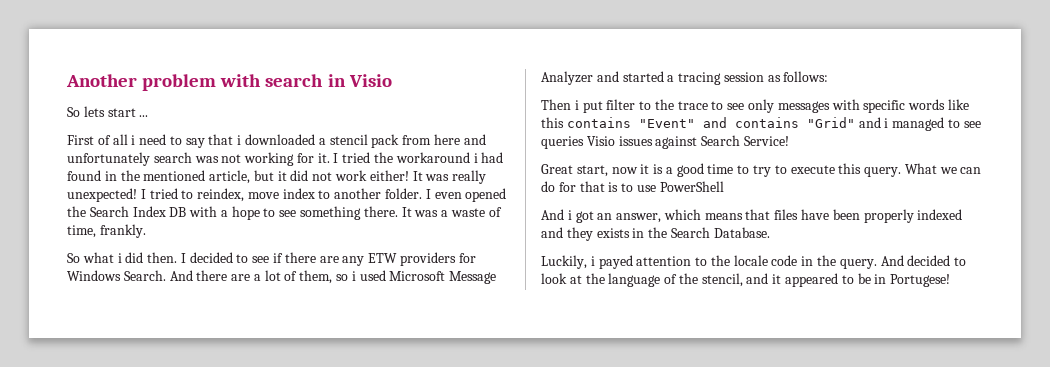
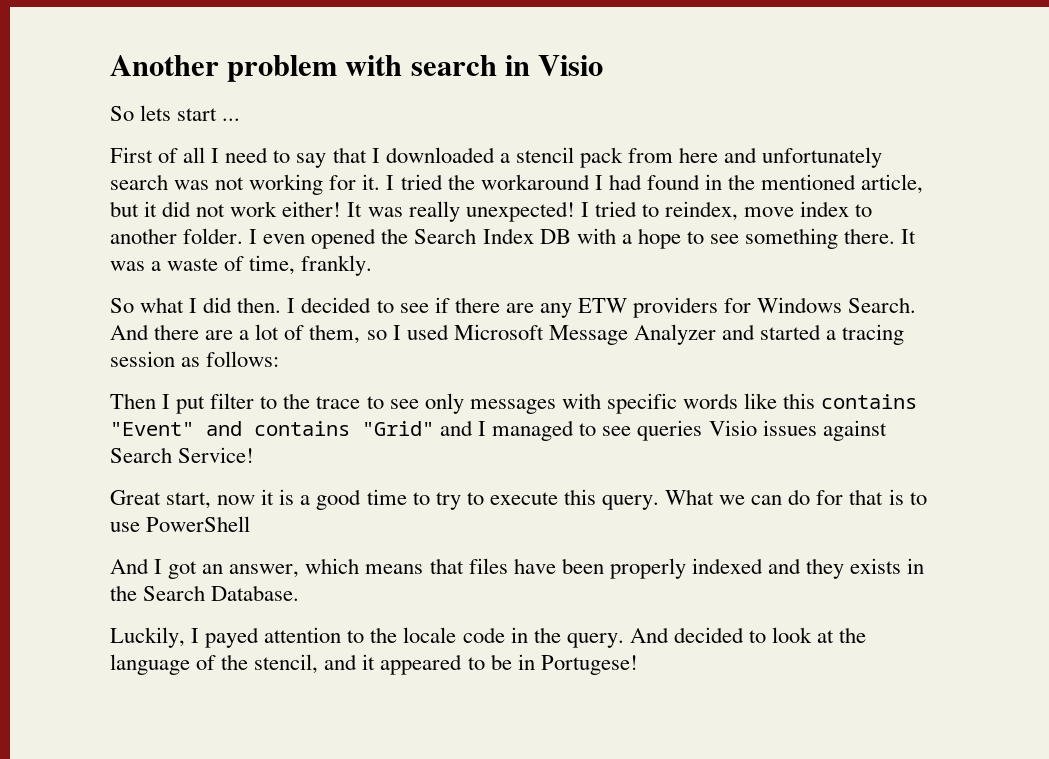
[131,135,136,145] i -> [211,148,220,163] I
[237,135,242,145] i -> [371,148,380,163] I
[473,153,478,163] i -> [594,175,603,190] I
[117,253,122,263] i -> [189,298,198,313] I
[351,271,356,281] i -> [392,325,401,340] I
[574,100,579,110] i -> [162,394,171,409] I
[884,118,889,128] i -> [478,421,487,436] I
[567,210,572,220] i -> [154,559,163,574] I
[590,256,595,266] i -> [191,628,200,643] I

